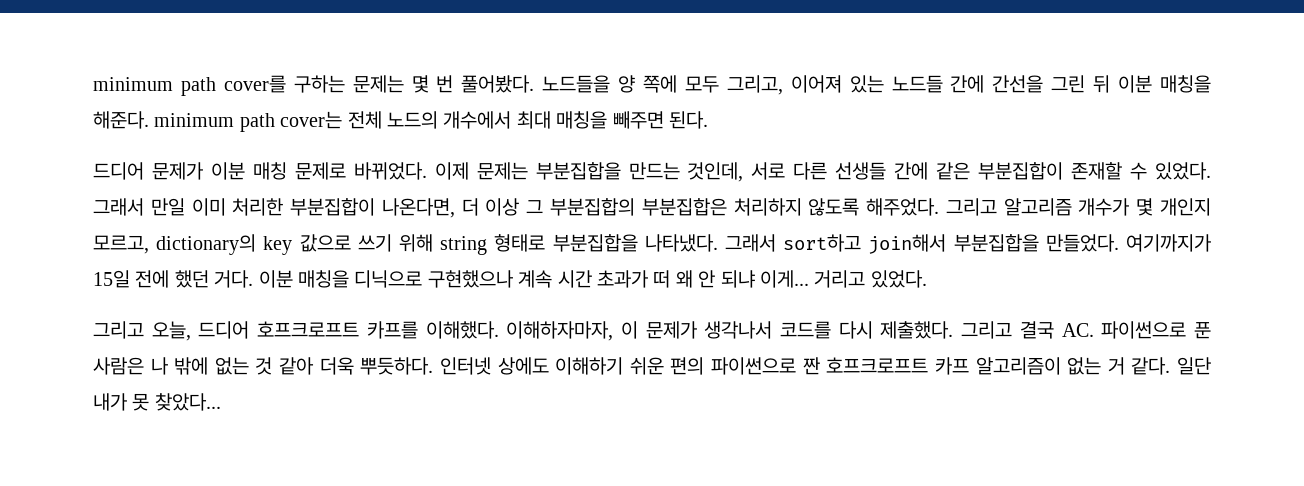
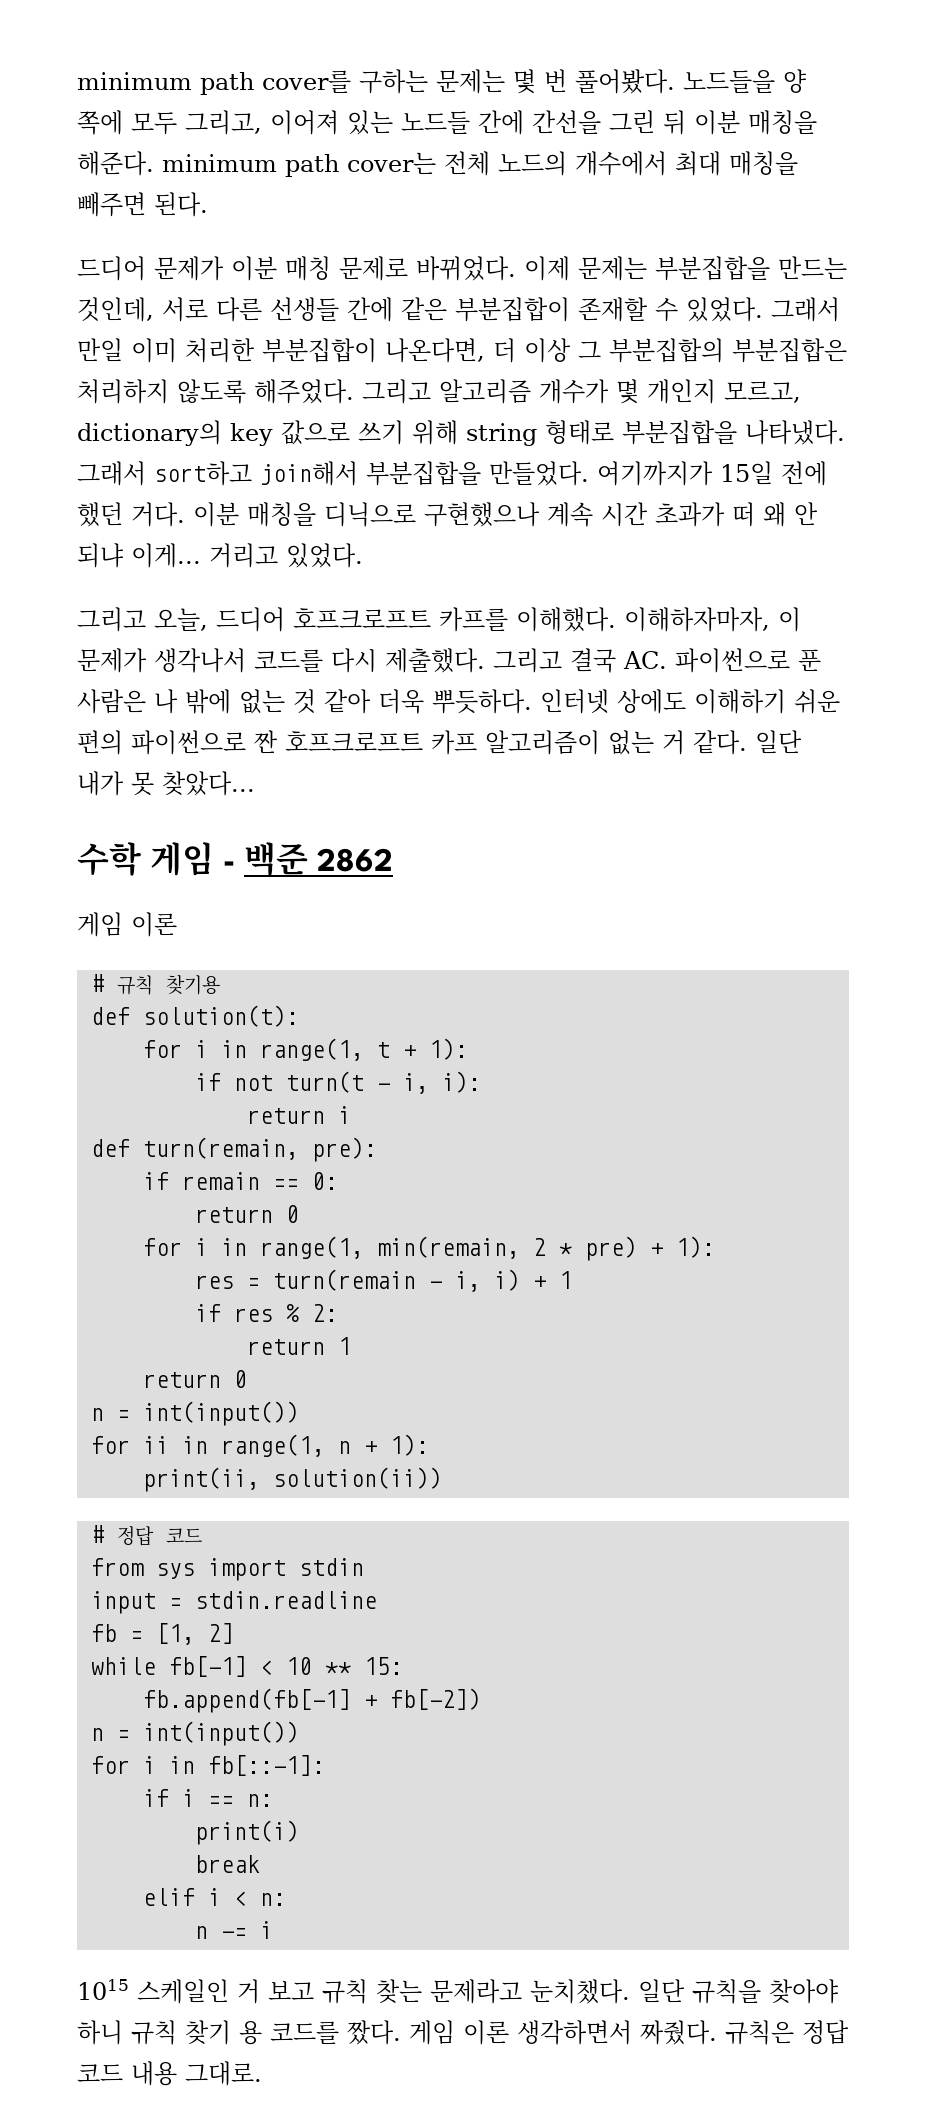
(221, 402) none -> [77,842,393,876] [77,912,177,937] [91,974,221,995] [91,1005,300,1027] [143,1038,469,1061] [195,1071,482,1094] [247,1106,352,1124] [91,1137,378,1162] [143,1172,339,1190] [195,1205,300,1223] [143,1236,716,1261] [195,1269,573,1292] [195,1304,339,1322] [247,1337,352,1355] [143,1370,248,1388] [91,1401,300,1426] [91,1434,430,1457] [143,1467,443,1492] [91,1525,203,1546] [91,1558,365,1581] [91,1591,378,1614] [91,1623,235,1645] [91,1656,404,1677] [143,1688,482,1713] [91,1721,300,1746] [91,1755,326,1776] [143,1789,274,1807] [195,1820,300,1845] [195,1855,261,1873] [143,1888,287,1906] [195,1921,274,1939] [77,1979,839,2004] [77,2020,849,2045] [77,2061,262,2086] // 수학 게임 - 백준 2862 // 게임 이론 // # 규칙 찾기용 // def solution(t): // for i in range(1, t + 1): // if not turn(t - i, i): // return i // def turn(remain, pre): // if remain == 0: // return 0 // for i in range(1, min(remain, 2 * pre) + 1): // res = turn(remain - i, i) + 1 // if res % 2: // return 1 // return 0 // n = int(input()) // for ii in range(1, n + 1): // print(ii, solution(ii)) // # 정답 코드 // from sys import stdin // input = stdin.readline // fb = [1, 2] // while fb[-1] < 10 ** 15: // fb.append(fb[-1] + fb[-2]) // n = int(input()) // for i in fb[::-1]: // if i == n: // print(i) // break // elif i < n: // n -= i // 1015 스케일인 거 보고 규칙 찾는 문제라고 눈치챘다. 일단 규칙을 찾아야 하니 규칙 찾기 용 코드를 짰다. 게임 이론 생각하면서 짜줬다. 규칙은 정답 코드 내용 그대로.

